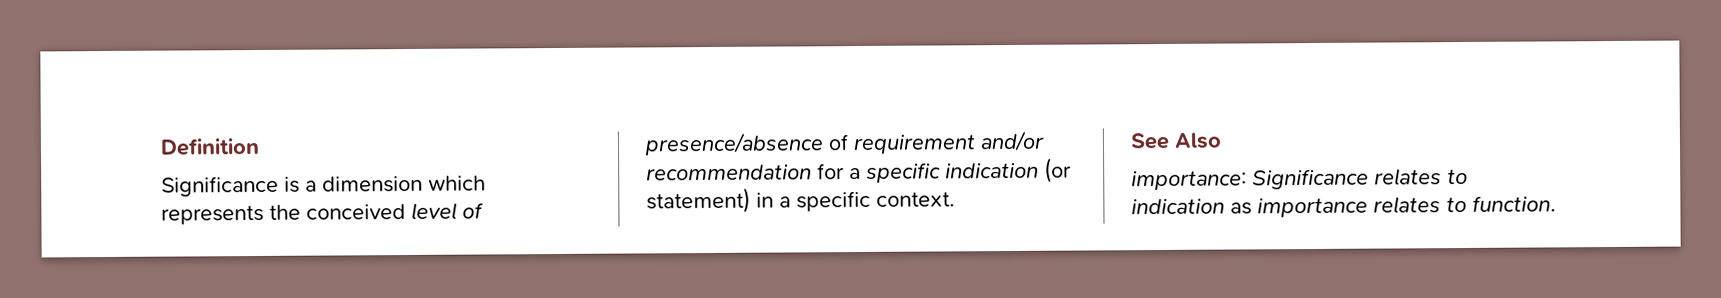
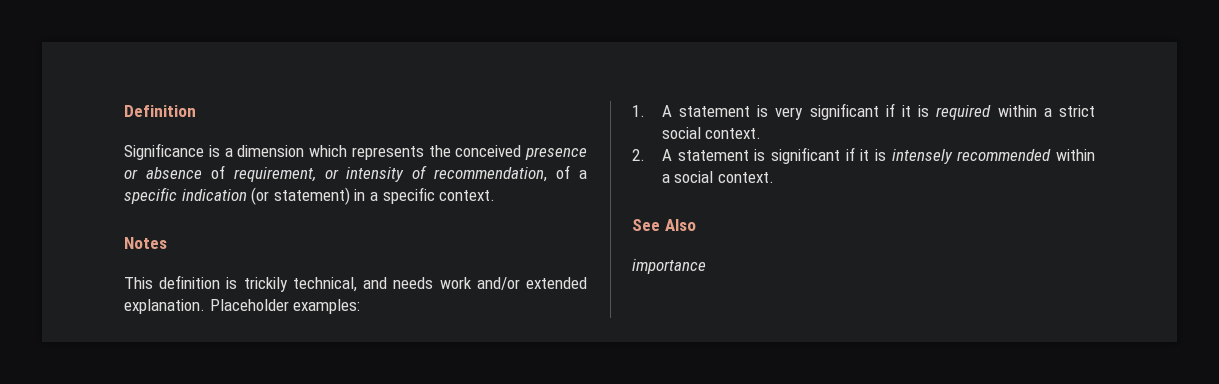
[411,202,484,220] [644,130,1045,156] [646,163,845,181] level of presence/absence of requirement and/or recommendation for -> [525,147,587,160] [124,165,571,182] presence or absence of requirement, or intensity of recommendation, of
[1130,132,1222,150] [1131,168,1468,191] [1131,195,1556,218] See Also // importance: Significance relates to indication as importance relates to function. -> [124,237,167,249] [124,275,587,292] [124,299,361,314] [632,103,1095,120] [661,127,762,139] [632,147,1095,164] [661,171,775,183] [632,219,696,231] [632,259,706,274] Notes // This definition is trickily technical, and needs work and/or extended explanation. Placeholder examples: // 1. A statement is very significant if it is required within a strict social context. // 2. A statement is significant if it is intensely recommended within a social context. // See Also // importance

